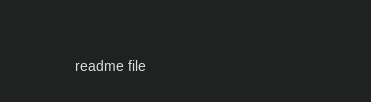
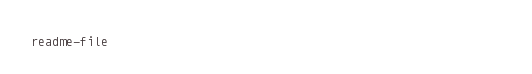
[75,60,146,71] readme file -> [31,36,108,46] readme-file

